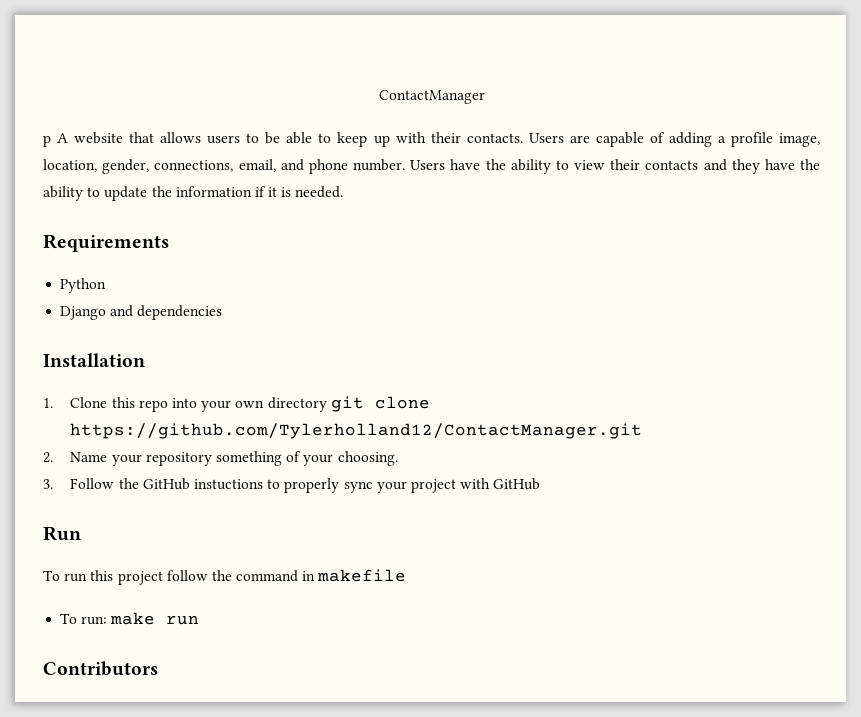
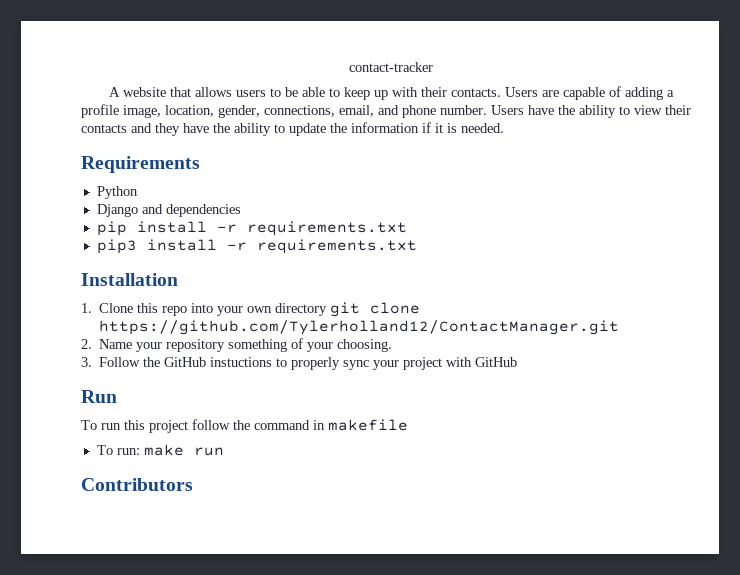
[378,90,485,104] [43,135,51,147] ContactManager // p -> [349,62,433,72] contact-tracker //
(223, 312) none -> [96,221,407,236] [96,239,417,254] // pip install -r requirements.txt // pip3 install -r requirements.txt

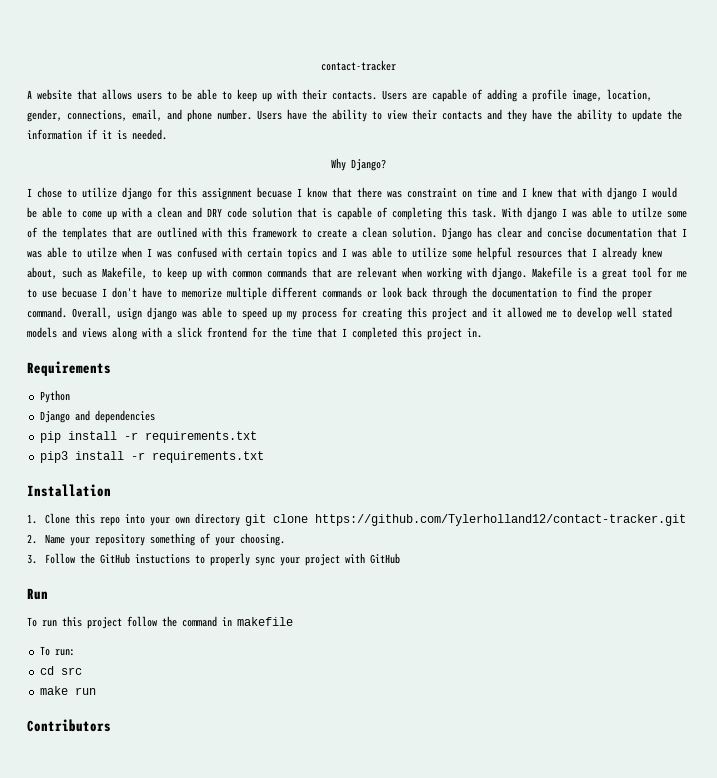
(504, 128) none -> [331,158,386,171] [27,187,677,200] [27,207,687,220] [27,227,687,240] [27,247,662,260] [27,267,687,280] [27,287,652,300] [27,307,672,320] [27,327,482,340] // Why Django? // I chose to utilize django for this assignment becuase I know that there was constraint on time and I knew that with django I would be able to come up with a clean and DRY code solution that is capable of completing this task. With django I was able to utilze some of the templates that are outlined with this framework to create a clean solution. Django has clear and concise documentation that I was able to utilze when I was confused with certain topics and I was able to utilize some helpful resources that I already knew about, such as Makefile, to keep up with common commands that are relevant when working with django. Makefile is a great tool for me to use becuase I don't have to memorize multiple different commands or look back through the documentation to find the proper command. Overall, usign django was able to speed up my process for creating this project and it allowed me to develop well stated models and views along with a slick frontend for the time that I completed this project in.
[99,320,620,335] https://github.com/Tylerholland12/ContactManager.git -> [314,514,686,526] https://github.com/Tylerholland12/contact-tracker.git
(140, 451) none -> [39,666,82,675] // cd src //

